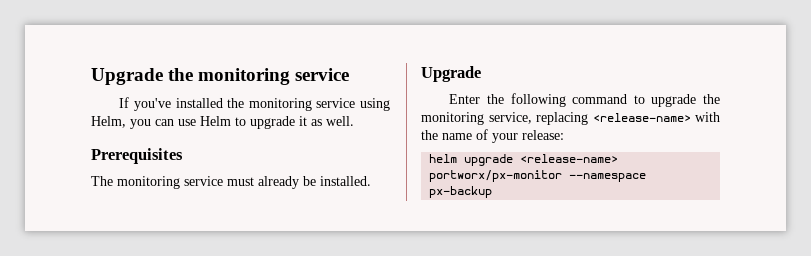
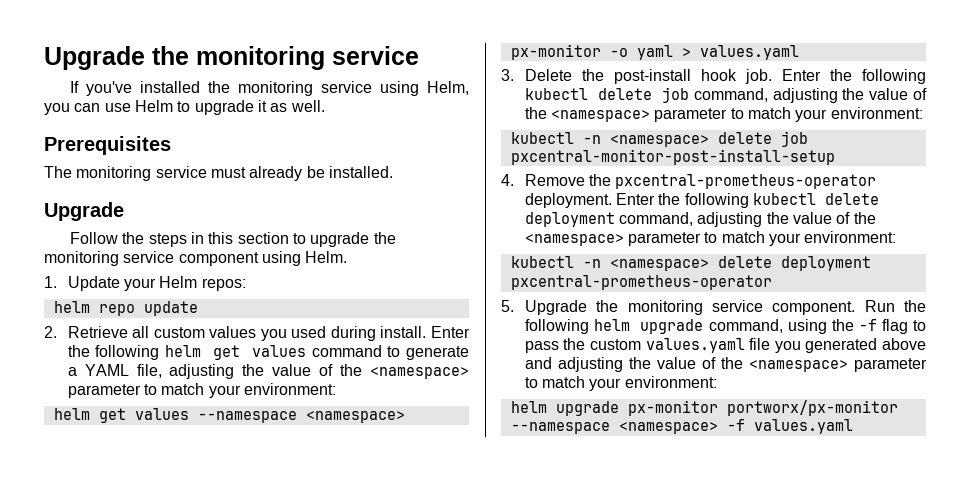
[449,93,720,107] [421,112,720,125] [421,129,564,143] [429,154,619,166] Enter the following command to upgrade the monitoring service, replacing <release-name> with the name of your release: // helm upgrade <release-name> -> [69,232,396,247] [44,251,348,266] [44,276,246,291] [53,301,198,316] [44,326,470,341] [67,345,470,360] [67,364,469,379] [67,383,337,398] [53,408,405,423] [510,44,799,60] [501,69,926,84] [524,87,928,103] [524,107,923,122] [510,131,808,147] [510,149,835,165] [501,174,877,189] [524,193,880,208] [524,212,876,227] [524,231,897,246] [510,256,871,271] [510,275,772,290] [501,300,926,315] [524,319,926,334] [524,338,926,353] [524,357,927,372] [524,376,717,391] [510,400,718,416] Follow the steps in this section to upgrade the monitoring service component using Helm. // 1. Update your Helm repos: // helm repo update // 2. Retrieve all custom values you used during install. Enter the following helm get values command to generate a YAML file, adjusting the value of the <namespace> parameter to match your environment: // helm get values --namespace <namespace> px-monitor -o yaml > values.yaml // 3. Delete the post-install hook job. Enter the following kubectl delete job command, adjusting the value of the <namespace> parameter to match your environment: // kubectl -n <namespace> delete job pxcentral-monitor-post-install-setup // 4. Remove the pxcentral-prometheus-operator deployment. Enter the following kubectl delete deployment command, adjusting the value of the <namespace> parameter to match your environment: // kubectl -n <namespace> delete deployment pxcentral-prometheus-operator // 5. Upgrade the monitoring service component. Run the following helm upgrade command, using the -f flag to pass the custom values.yaml file you generated above and adjusting the value of the <namespace> parameter to match your environment: // helm upgrade px-monitor
[429,186,493,198] px-backup -> [618,419,853,434] <namespace> -f values.yaml

